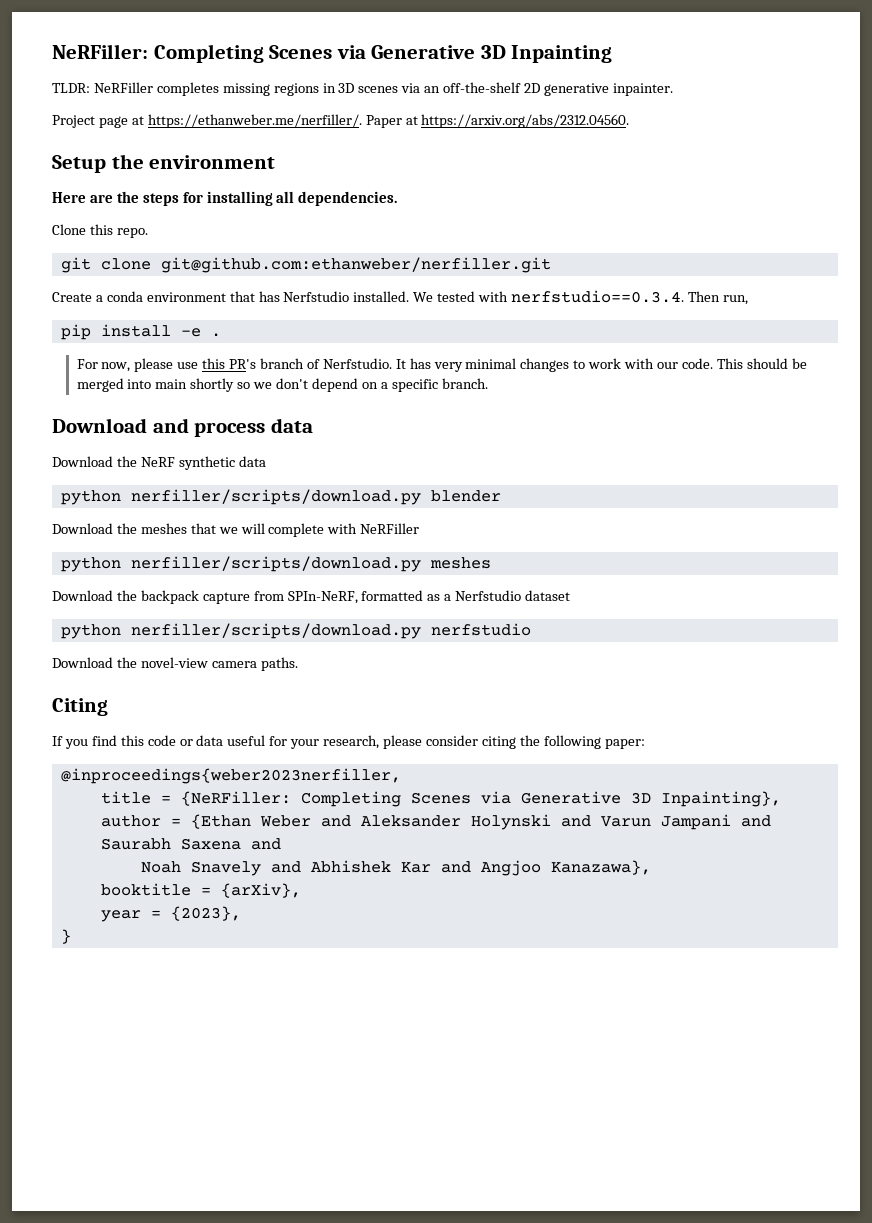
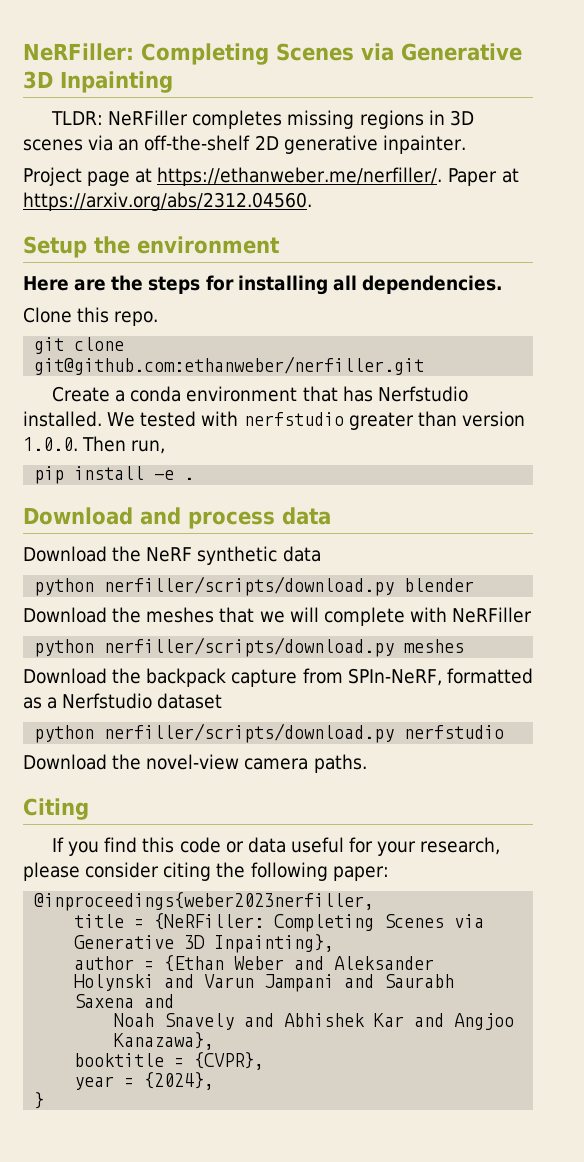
[511,290,685,303] nerfstudio==0.3.4. -> [243,411,525,430] [23,437,78,451] nerfstudio greater than version 1.0.0.
[76,358,807,372] [76,378,488,392] // For now, please use this PR's branch of Nerfstudio. It has very minimal changes to work with our code. This should be merged into main shortly so we don't depend on a specific branch. -> (195, 478) none
[220,883,301,898] {arXiv}, -> [194,1052,265,1070] {CVPR},
[170,906,241,921] {2023}, -> [144,1072,215,1090] {2024},

